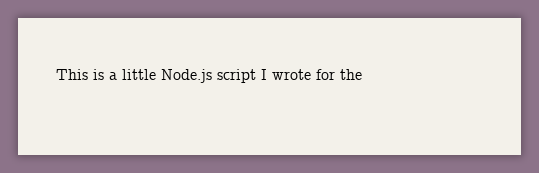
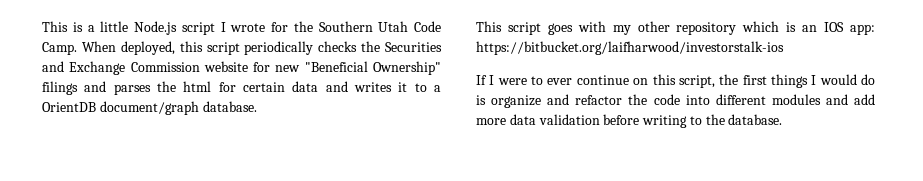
(362, 74) none -> [318,21,441,32] [42,41,442,55] [42,61,441,75] [42,81,441,95] [42,101,257,115] [476,21,875,35] [476,41,784,55] [476,74,875,88] [476,94,875,108] [476,114,783,128] Southern Utah Code Camp. When deployed, this script periodically checks the Securities and Exchange Commission website for new "Beneficial Ownership" filings and parses the html for certain data and writes it to a OrientDB document/graph database. // This script goes with my other repository which is an IOS app: https://bitbucket.org/laifharwood/investorstalk-ios // If I were to ever continue on this script, the first things I would do is organize and refactor the code into different modules and add more data validation before writing to the database.

